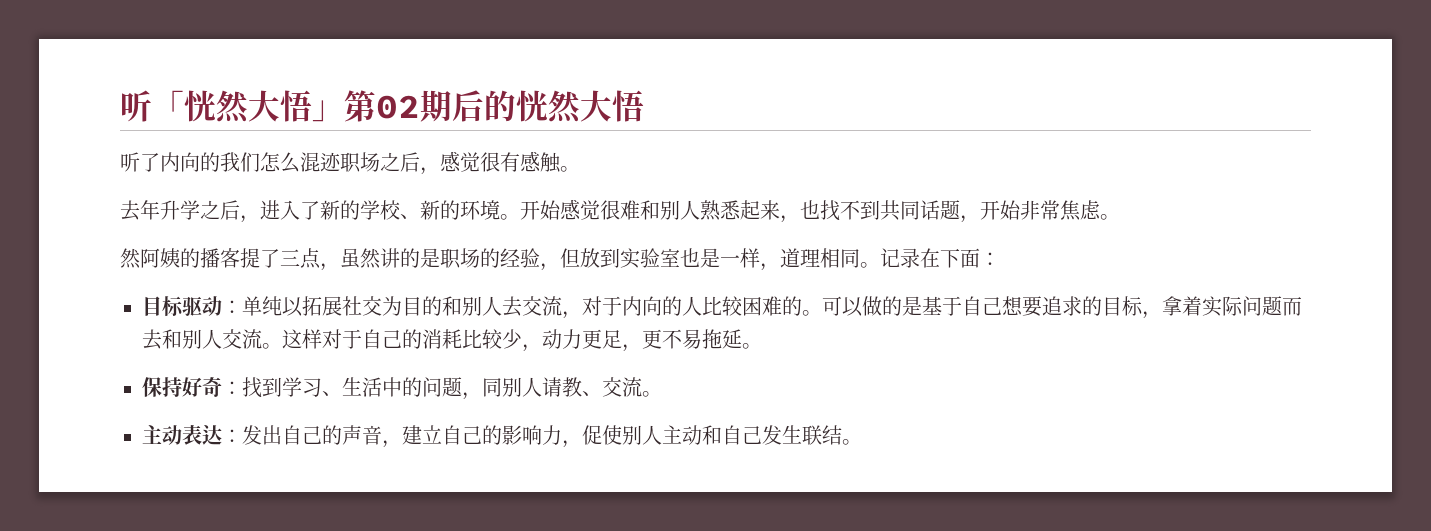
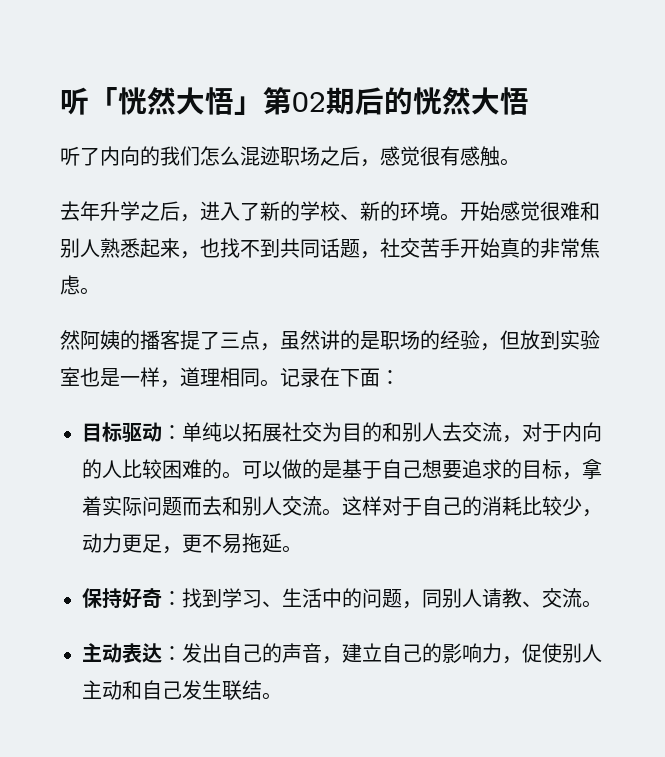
[980,200,1021,220] 开始 -> [380,238,540,258] 社交苦手开始真的

